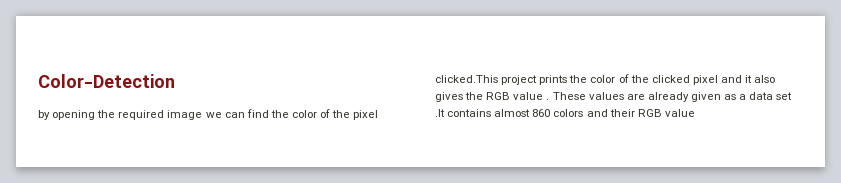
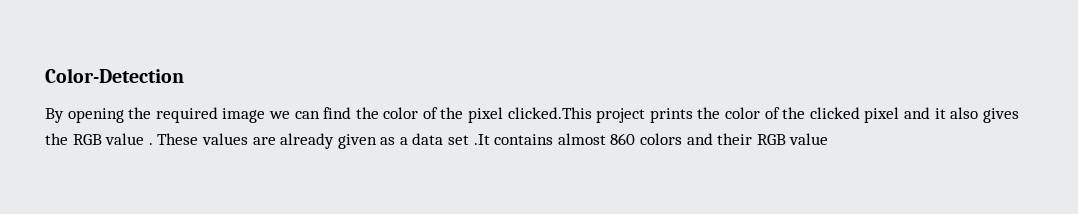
[38,110,50,120] by -> [45,108,64,123] By

